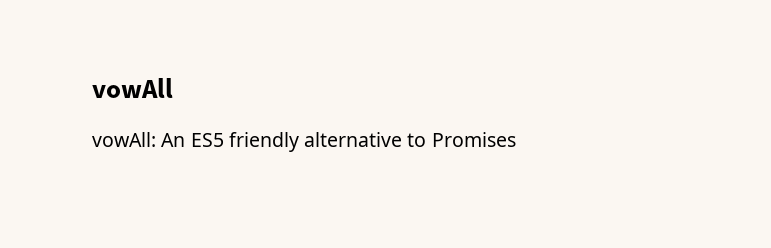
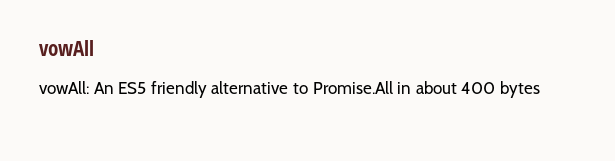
[431,132,516,147] Promises -> [312,81,540,98] Promise.All in about 400 bytes

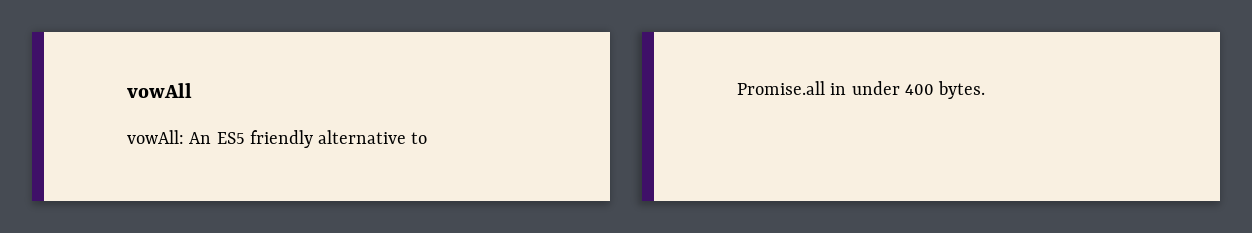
[312,81,540,98] Promise.All in about 400 bytes -> [737,81,986,99] Promise.all in under 400 bytes.

